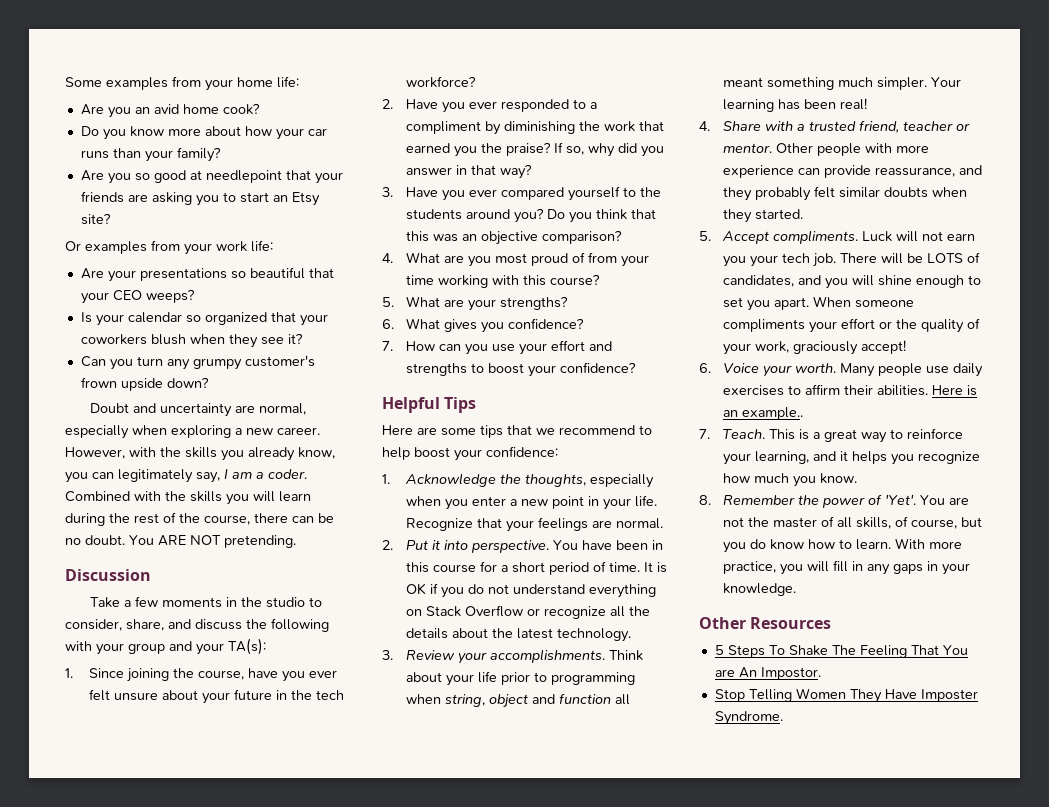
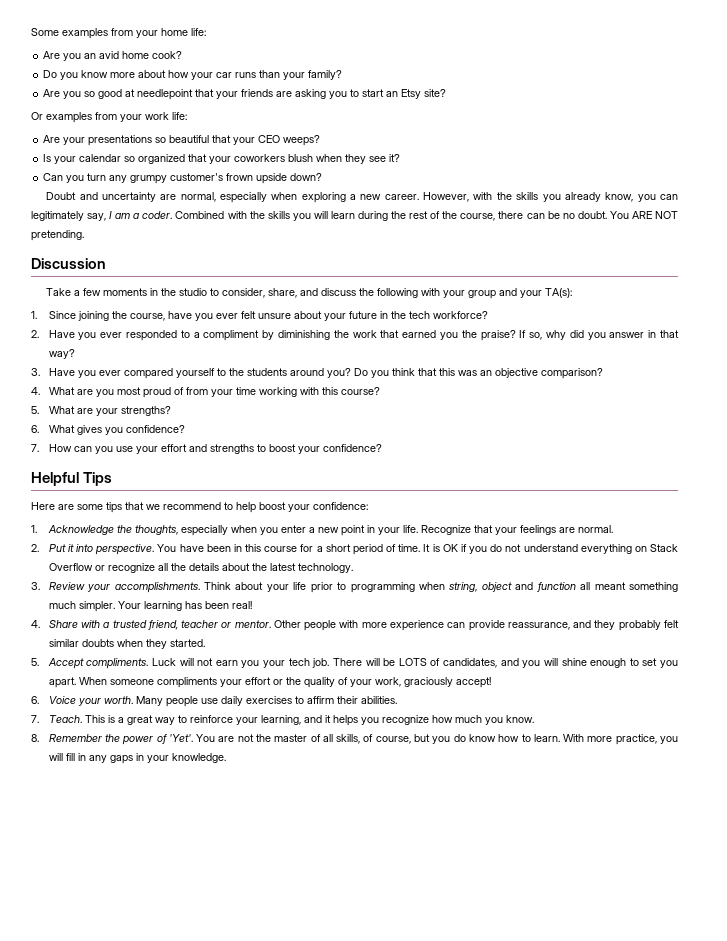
[931,385,977,396] [722,407,803,420] Here is an example.. -> (397, 700) none
[699,617,832,629] [714,645,968,658] [714,667,821,680] [714,688,978,703] [714,711,783,725] // Other Resources // 5 Steps To Shake The Feeling That You are An Impostor. // Stop Telling Women They Have Imposter Syndrome. -> (226, 758) none

